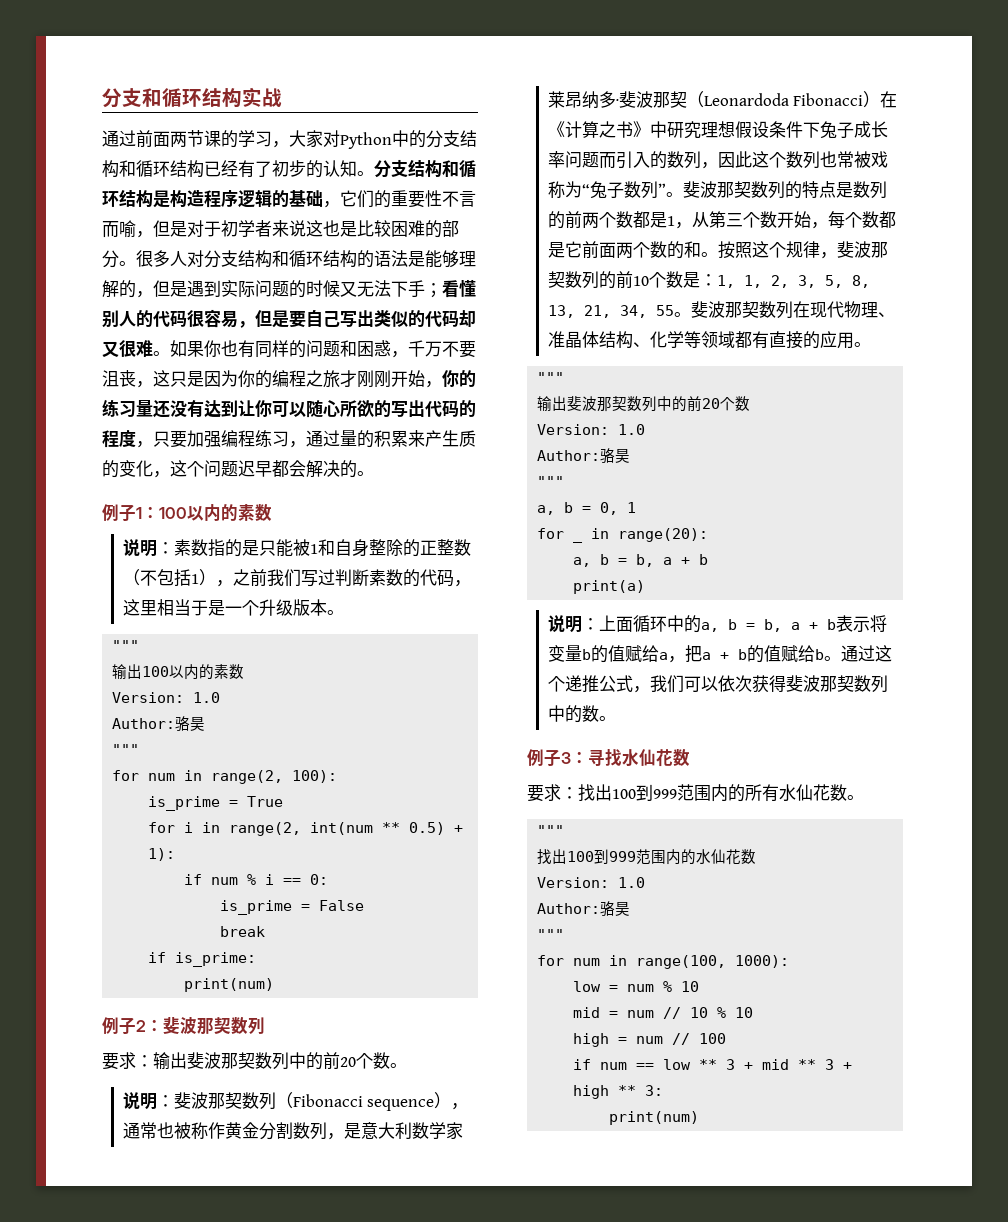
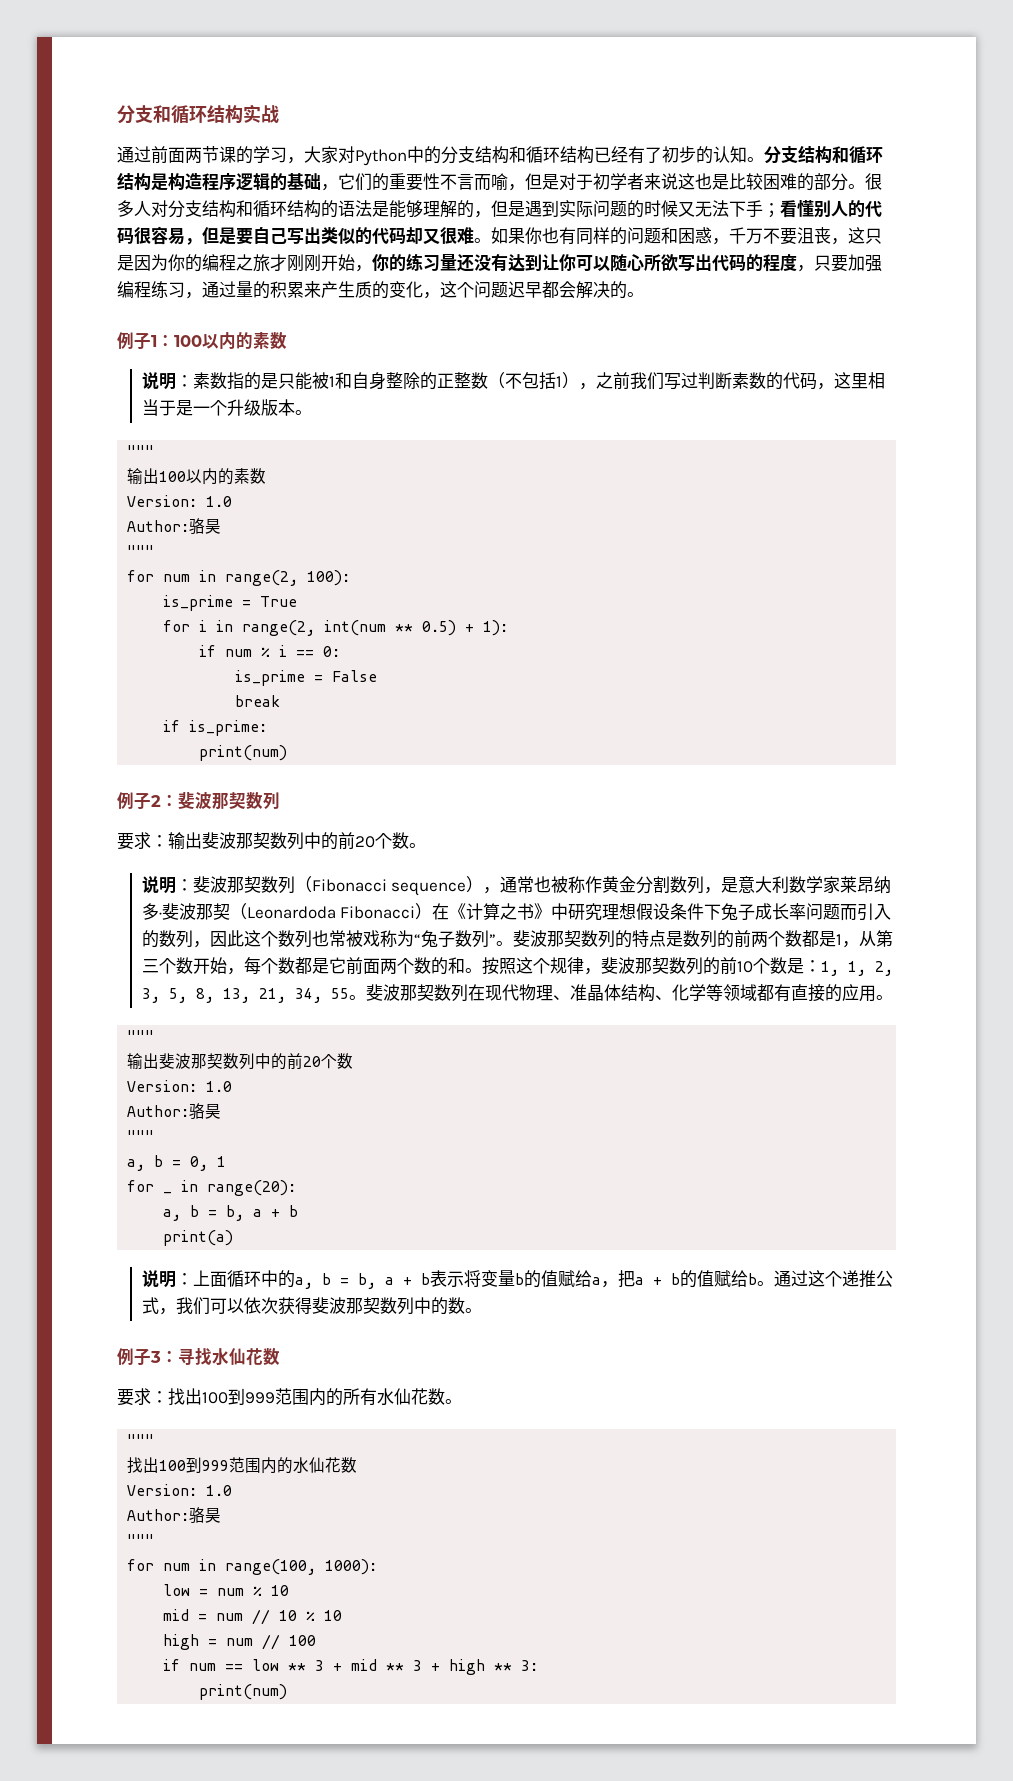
[374,400,391,417] 的 -> (678, 263) none

